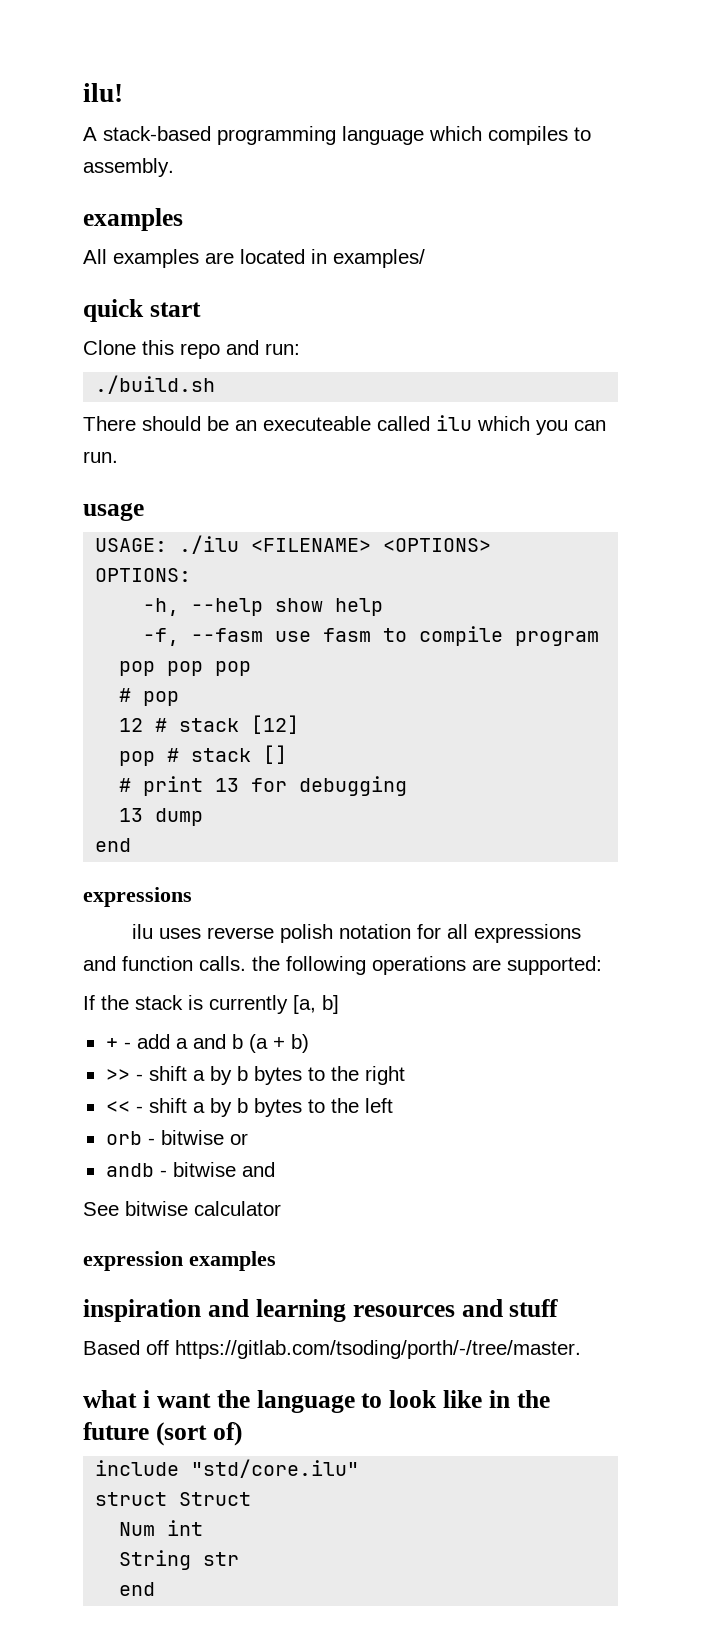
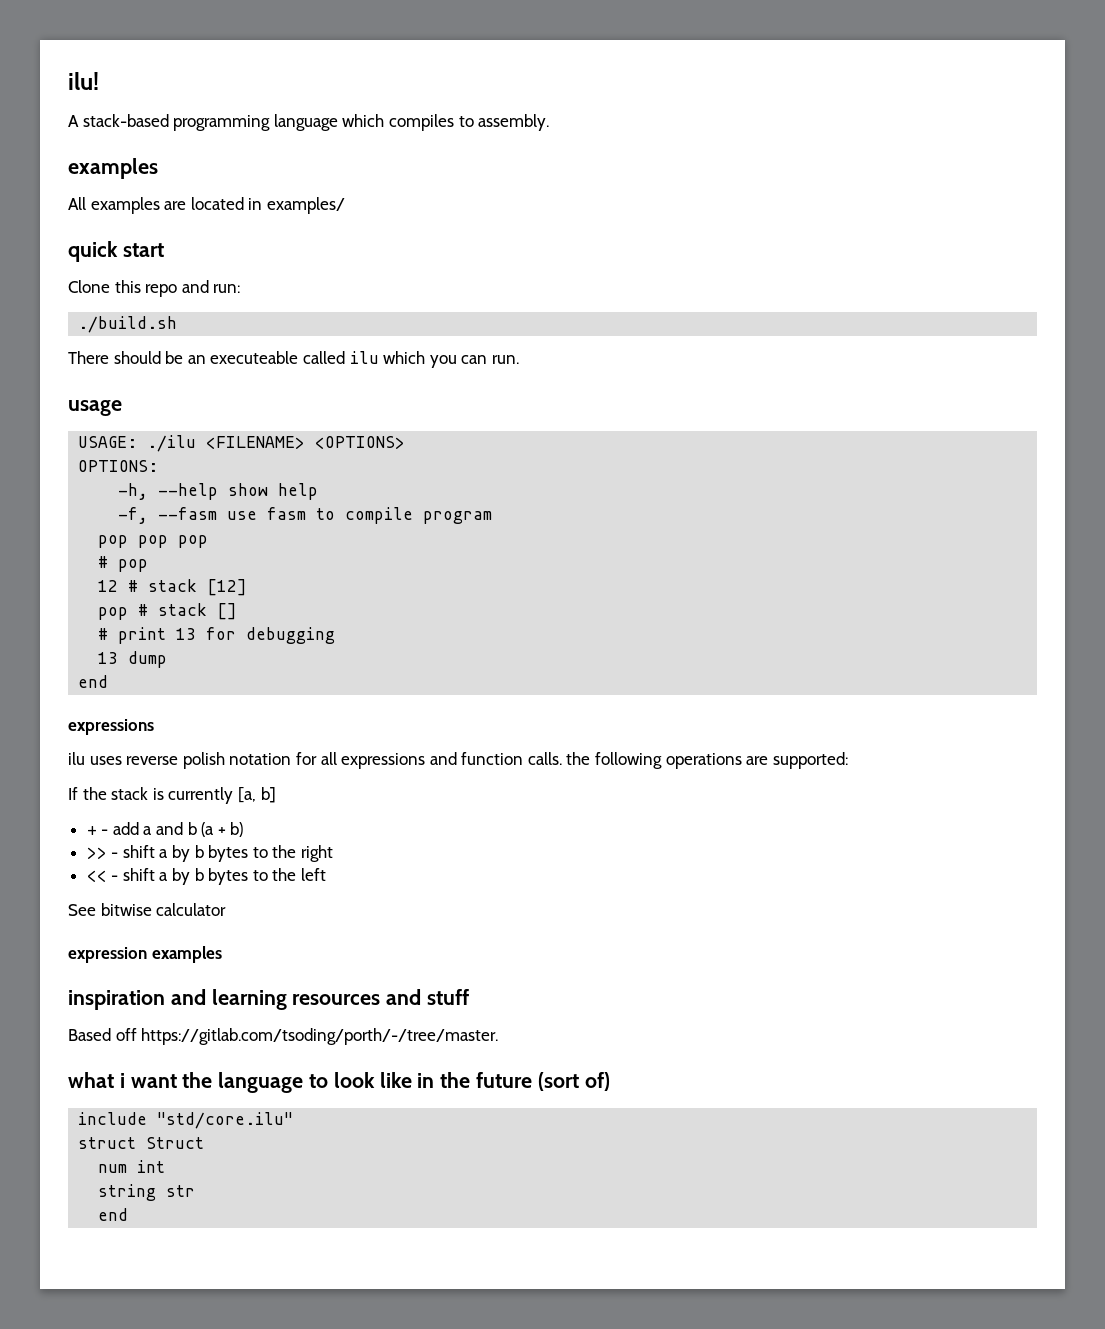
[105,1130,248,1145] [105,1162,275,1177] // orb - bitwise or // andb - bitwise and -> (327, 874) none
[119,1522,156,1536] Num -> [98,1164,128,1173] num
[119,1550,192,1570] String -> [98,1184,157,1201] string

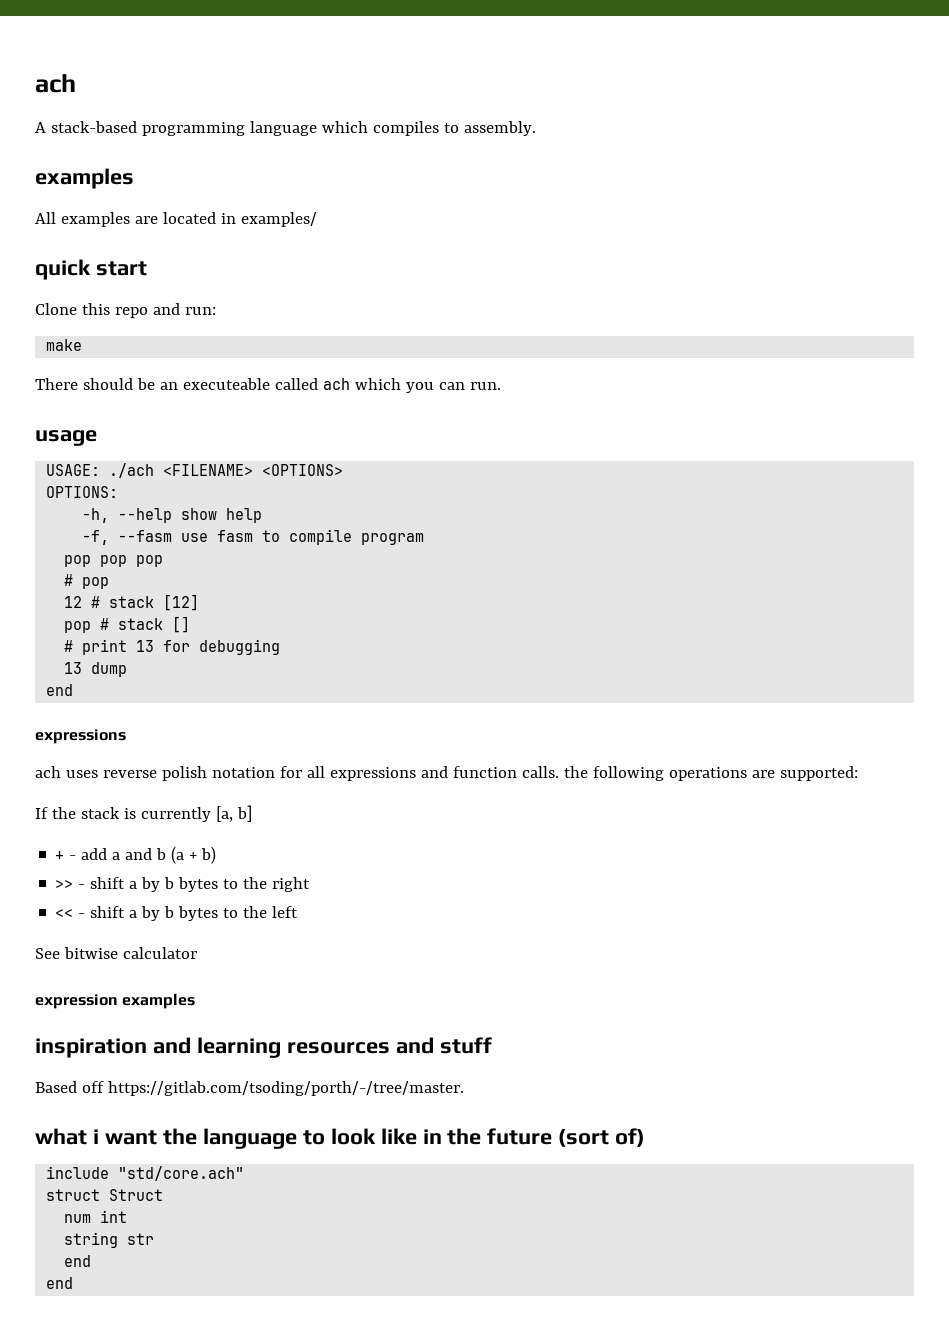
[68,72,99,90] ilu! -> [35,74,76,93] ach
[78,316,178,333] ./build.sh -> [46,339,83,351] make
[349,351,379,364] ilu -> [322,378,350,390] ach
[147,435,197,452] ./ilu -> [109,463,155,478] ./ach
[68,752,85,765] ilu -> [35,766,61,778] ach
[157,1112,294,1129] "std/core.ilu" -> [118,1166,245,1181] "std/core.ach"
(129, 1214) none -> [46,1277,74,1289] // end

